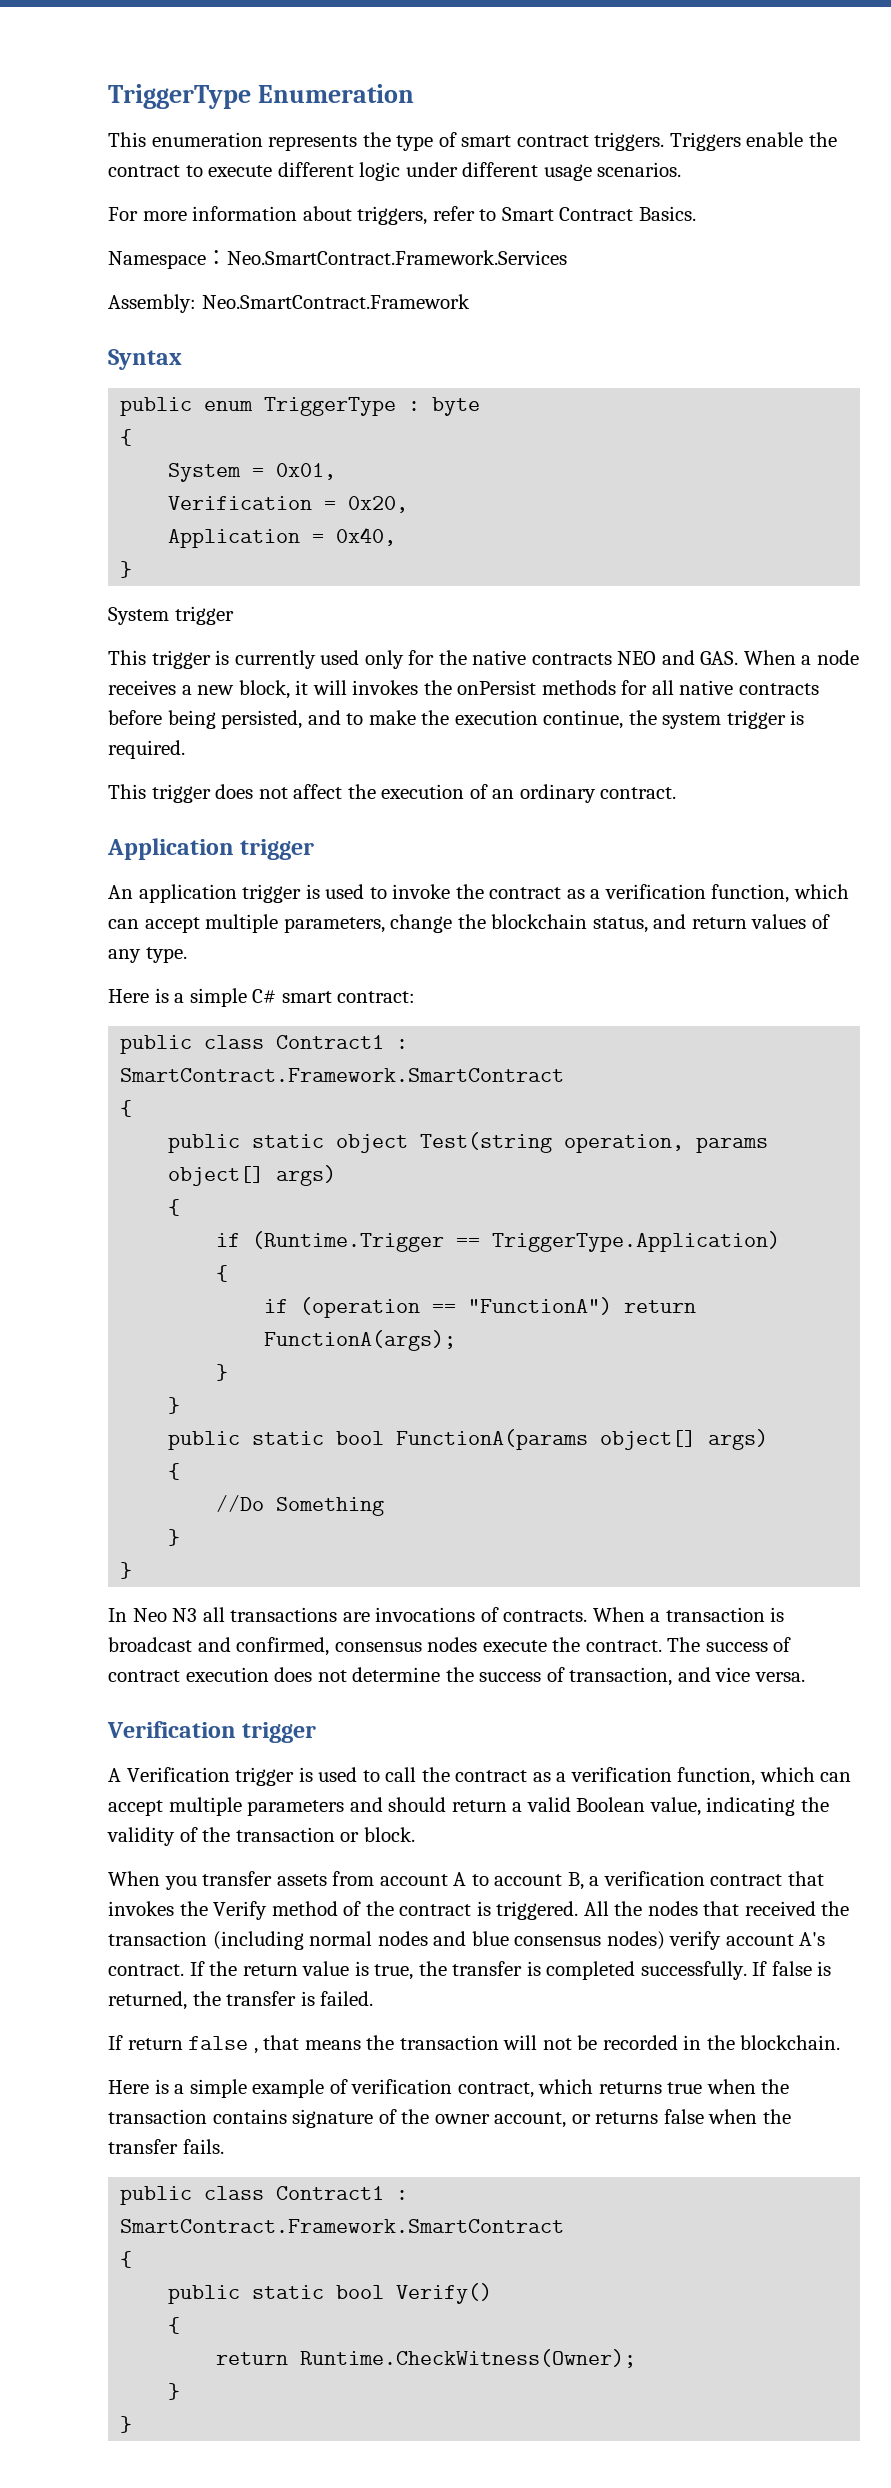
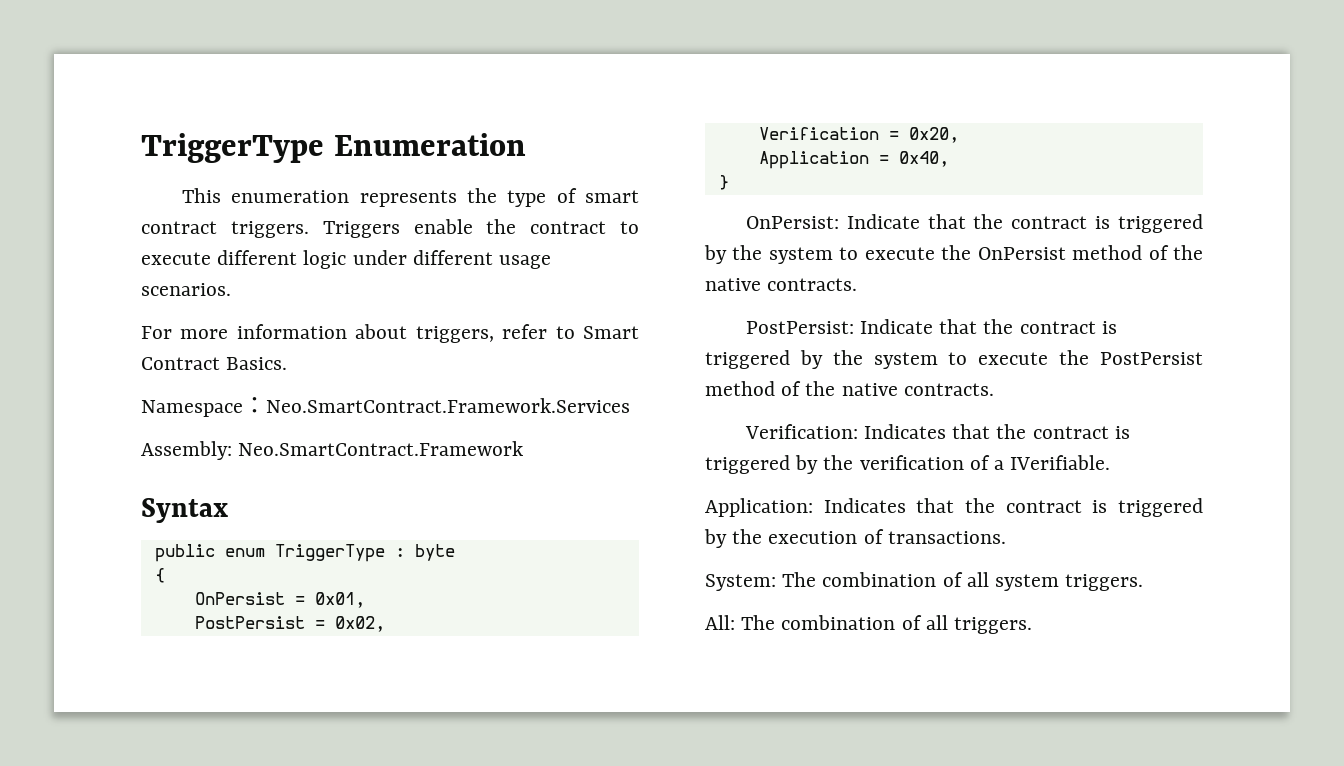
[168,463,242,482] System -> [194,592,285,605] OnPersist
(337, 471) none -> [194,616,385,632] // PostPersist = 0x02,
[108,606,234,625] [108,650,860,669] [108,680,819,699] [108,710,805,729] [108,740,185,759] [108,784,677,803] [107,838,315,860] [108,884,849,903] [108,914,830,933] [108,947,187,963] [108,988,416,1007] [120,1035,409,1054] [120,1068,565,1082] [120,1100,133,1117] [168,1132,769,1153] [168,1165,337,1186] [168,1199,181,1216] [216,1231,781,1252] [216,1265,229,1282] [264,1297,697,1318] [264,1330,457,1351] [216,1364,229,1381] [168,1397,181,1414] [168,1429,769,1450] [168,1463,181,1480] [216,1495,385,1516] [168,1529,181,1546] [120,1562,133,1579] [108,1607,785,1622] [108,1637,792,1656] [108,1667,805,1686] [107,1721,317,1743] [108,1767,852,1786] [108,1797,829,1816] [107,1827,415,1846] [108,1871,824,1890] [108,1901,850,1920] [108,1931,826,1950] [108,1961,832,1980] [108,1991,374,2010] [108,2035,841,2054] [108,2079,790,2098] [108,2109,791,2128] [108,2139,224,2154] [120,2186,409,2205] [120,2219,565,2233] [120,2251,133,2268] [168,2283,493,2304] [168,2317,181,2334] [216,2349,637,2368] [168,2383,181,2400] [120,2416,133,2433] System trigger // This trigger is currently used only for the native contracts NEO and GAS. When a node receives a new block, it will invokes the onPersist methods for all native contracts before being persisted, and to make the execution continue, the system trigger is required. // This trigger does not affect the execution of an ordinary contract. // Application trigger // An application trigger is used to invoke the contract as a verification function, which can accept multiple parameters, change the blockchain status, and return values of any type. // Here is a simple C# smart contract: // public class Contract1 : SmartContract.Framework.SmartContract // { // public static object Test(string operation, params object[] args) // { // if (Runtime.Trigger == TriggerType.Application) // { // if (operation == "FunctionA") return FunctionA(args); // } // } // public static bool FunctionA(params object[] args) // { // //Do Something // } // } // In Neo N3 all transactions are invocations of contracts. When a transaction is broadcast and confirmed, consensus nodes execute the contract. The success of contract execution does not determine the success of transaction, and vice versa. // Verification trigger // A Verification trigger is used to call the contract as a verification function, which can accept multiple parameters and should return a valid Boolean value, indicating the validity of the transaction or block. // When you transfer assets from account A to account B, a verification contract that invokes the Verify method of the contract is triggered. All the nodes that received the transaction (including normal nodes and blue consensus nodes) verify account A's contract. If the return value is true, the transfer is completed successfully. If false is returned, the transfer is failed. // If return false , that means the transaction will not be recorded in the blockchain. // Here is a simple example of verification contract, which returns true when the transaction contains signature of the owner account, or returns false when the transfer fails. // public class Contract1 : SmartContract.Framework.SmartContract // { // public static bool Verify() // { // return Runtime.CheckWitness(Owner); // } // } -> [745,214,1203,233] [704,245,1203,264] [705,278,858,291] [745,319,1117,334] [705,350,1203,369] [705,381,994,396] [744,424,1130,439] [705,455,1111,474] [705,498,1203,517] [704,529,1006,548] [705,572,1144,591] [705,615,1033,634] OnPersist: Indicate that the contract is triggered by the system to execute the OnPersist method of the native contracts. // PostPersist: Indicate that the contract is triggered by the system to execute the PostPersist method of the native contracts. // Verification: Indicates that the contract is triggered by the verification of a IVerifiable. // Application: Indicates that the contract is triggered by the execution of transactions. // System: The combination of all system triggers. // All: The combination of all triggers.

